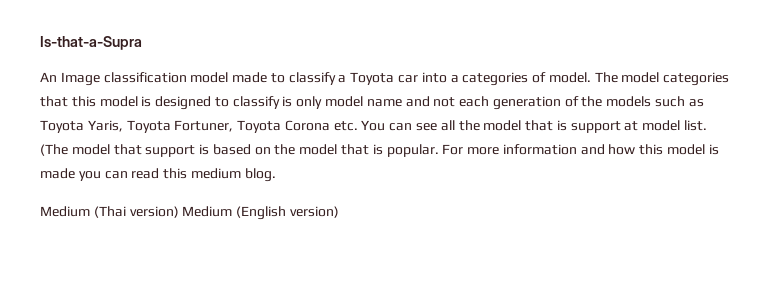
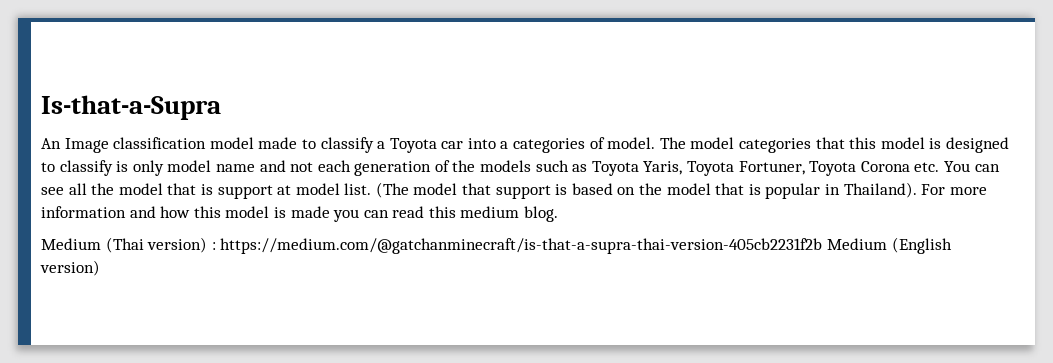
[386,144,439,157] popular. -> [765,182,917,199] popular in Thailand).
(179, 212) none -> [211,238,823,254] : https://medium.com/@gatchanminecraft/is-that-a-supra-thai-version-405cb2231f2b

